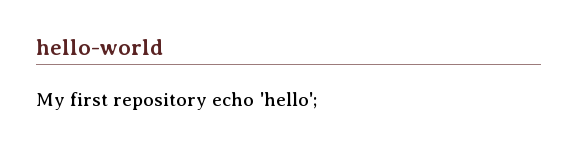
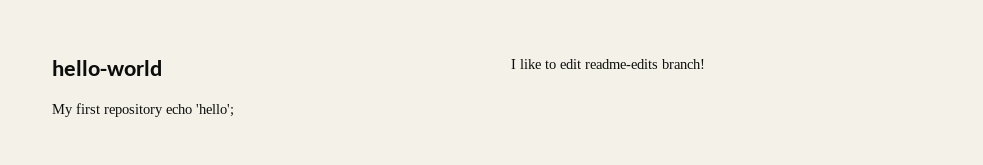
(317, 100) none -> [511,59,705,69] // I like to edit readme-edits branch!

